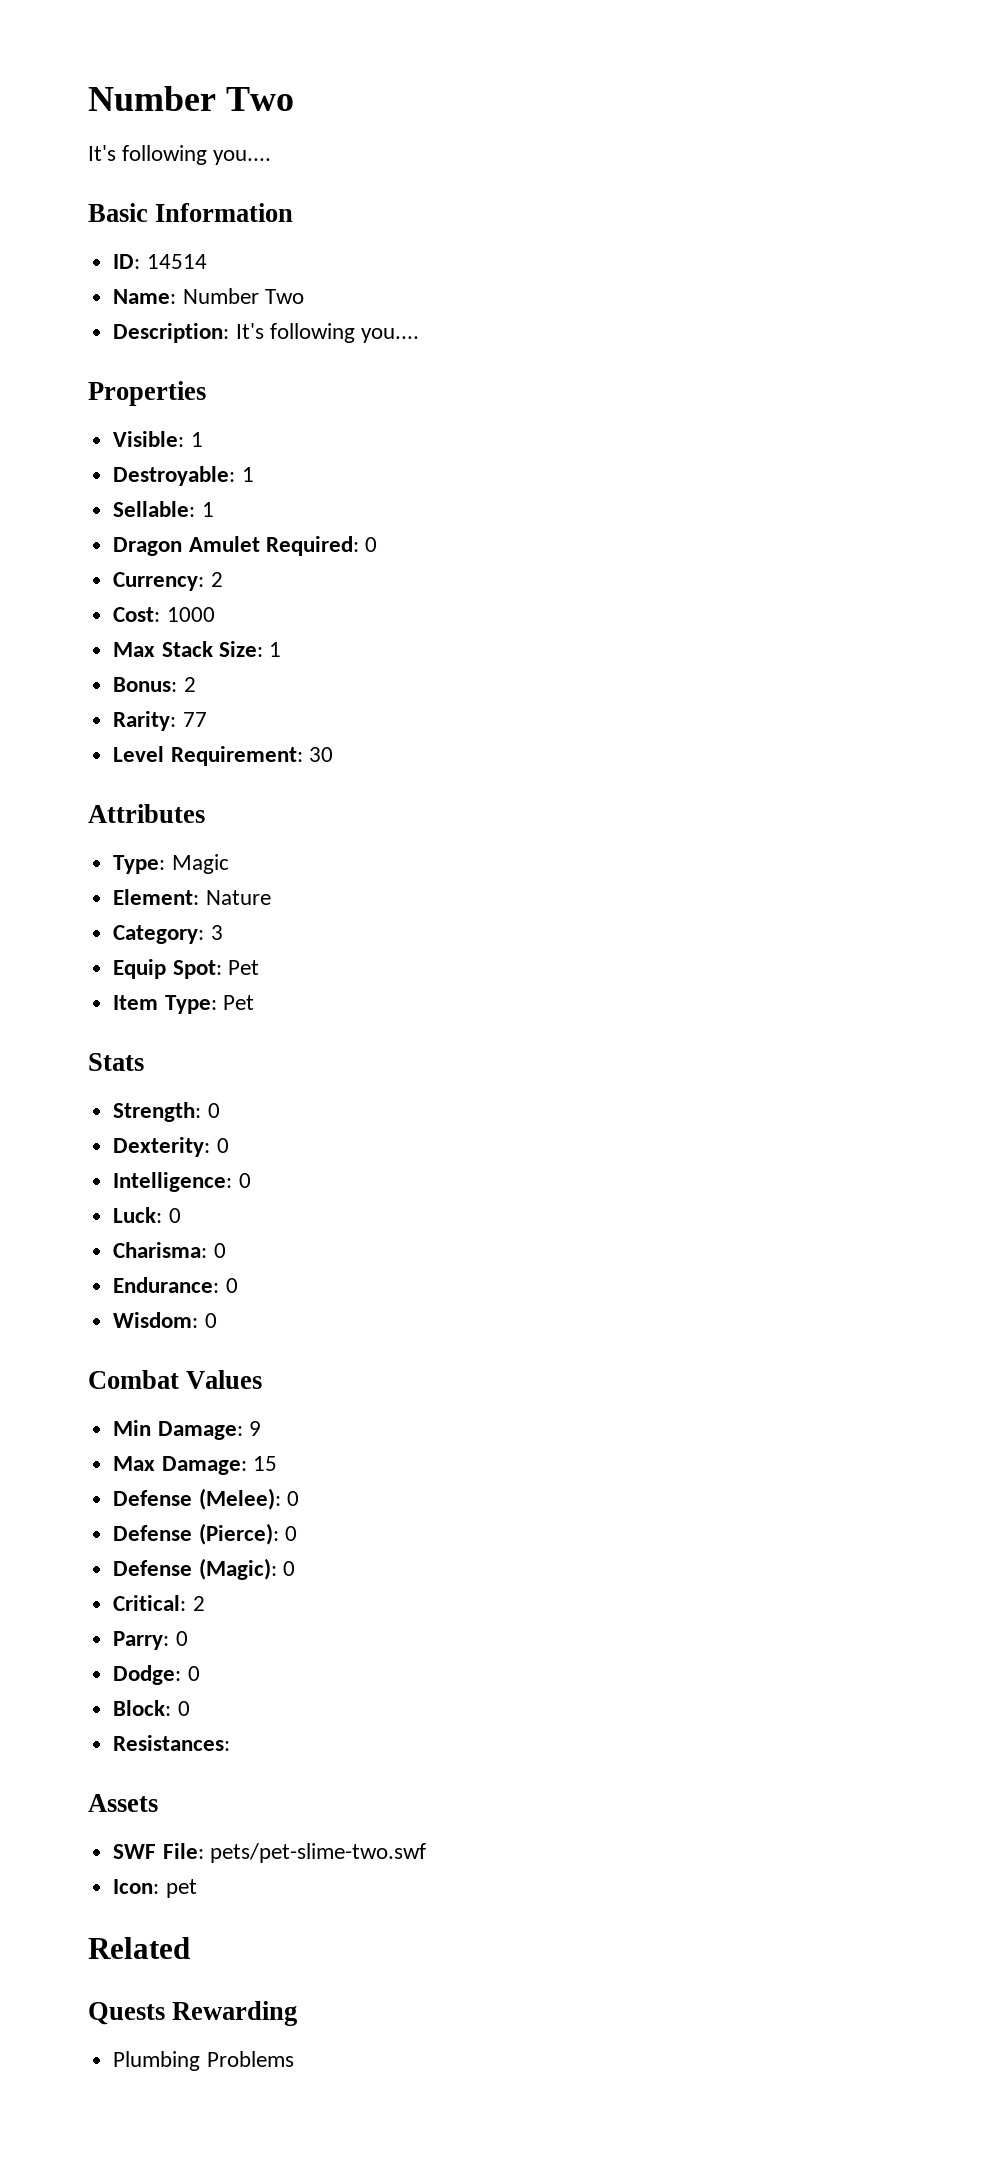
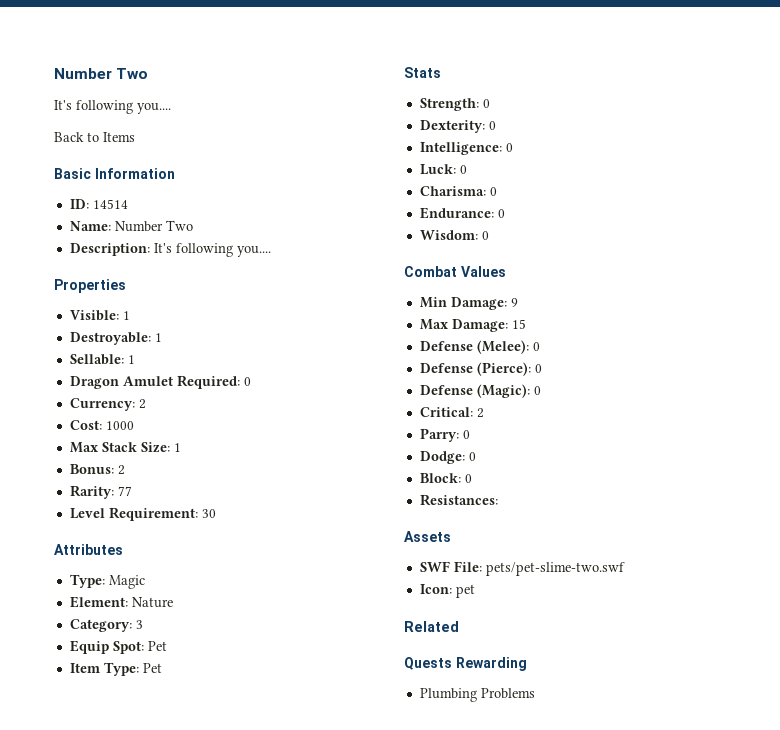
(272, 157) none -> [54,132,135,142] // Back to Items

